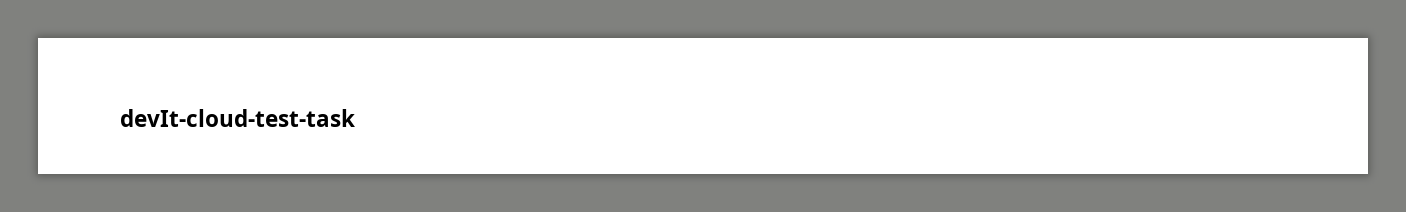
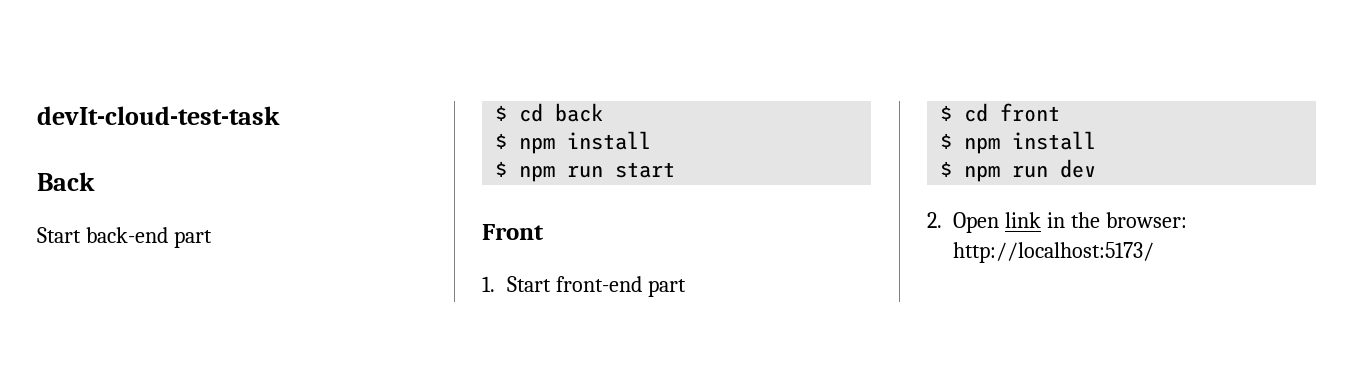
(355, 118) none -> [37,172,95,191] [37,227,212,248] [495,103,604,122] [495,131,652,154] [495,161,676,182] [482,224,544,240] [482,276,686,297] [940,103,1061,122] [940,131,1097,154] [940,159,1097,182] [927,212,1187,233] [953,242,1154,263] // Back // Start back-end part // $ cd back // $ npm install // $ npm run start // Front // 1. Start front-end part // $ cd front // $ npm install // $ npm run dev // 2. Open link in the browser: http://localhost:5173/

